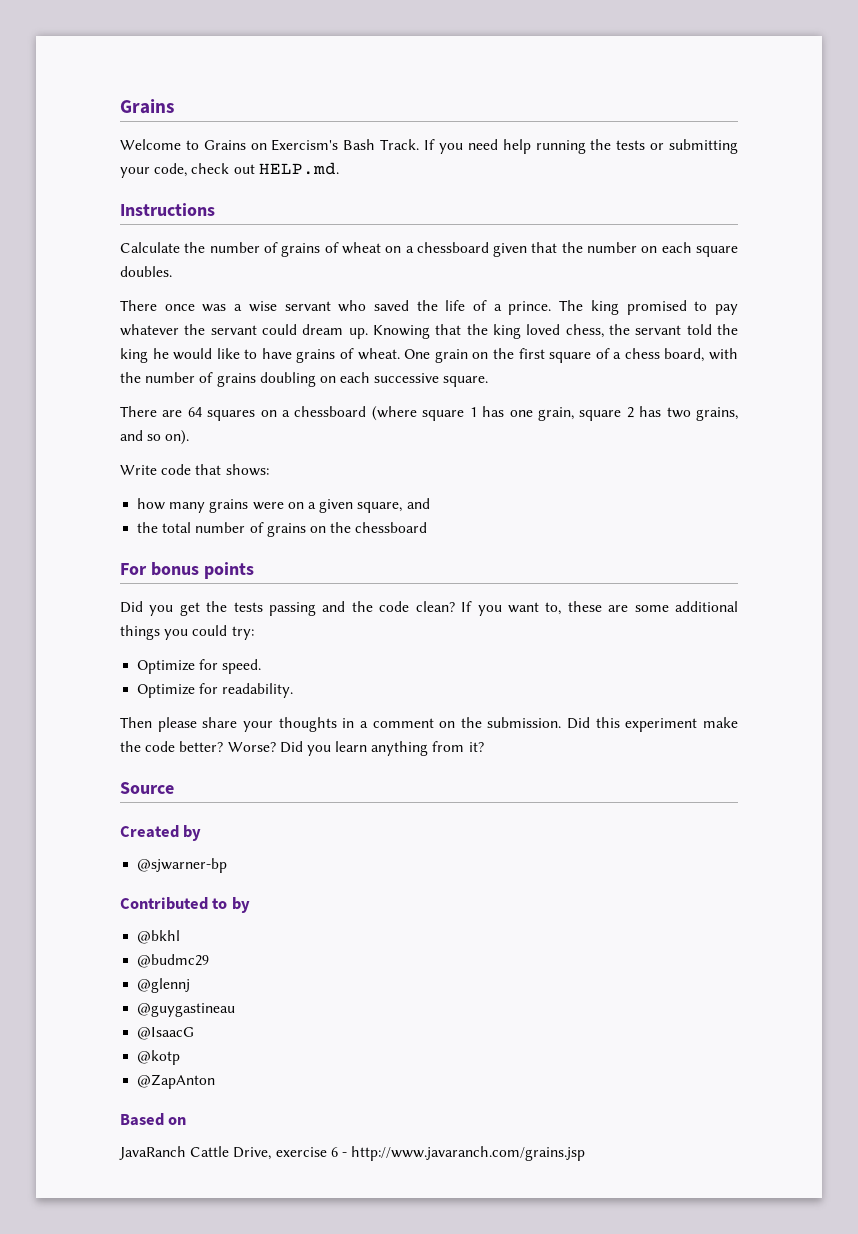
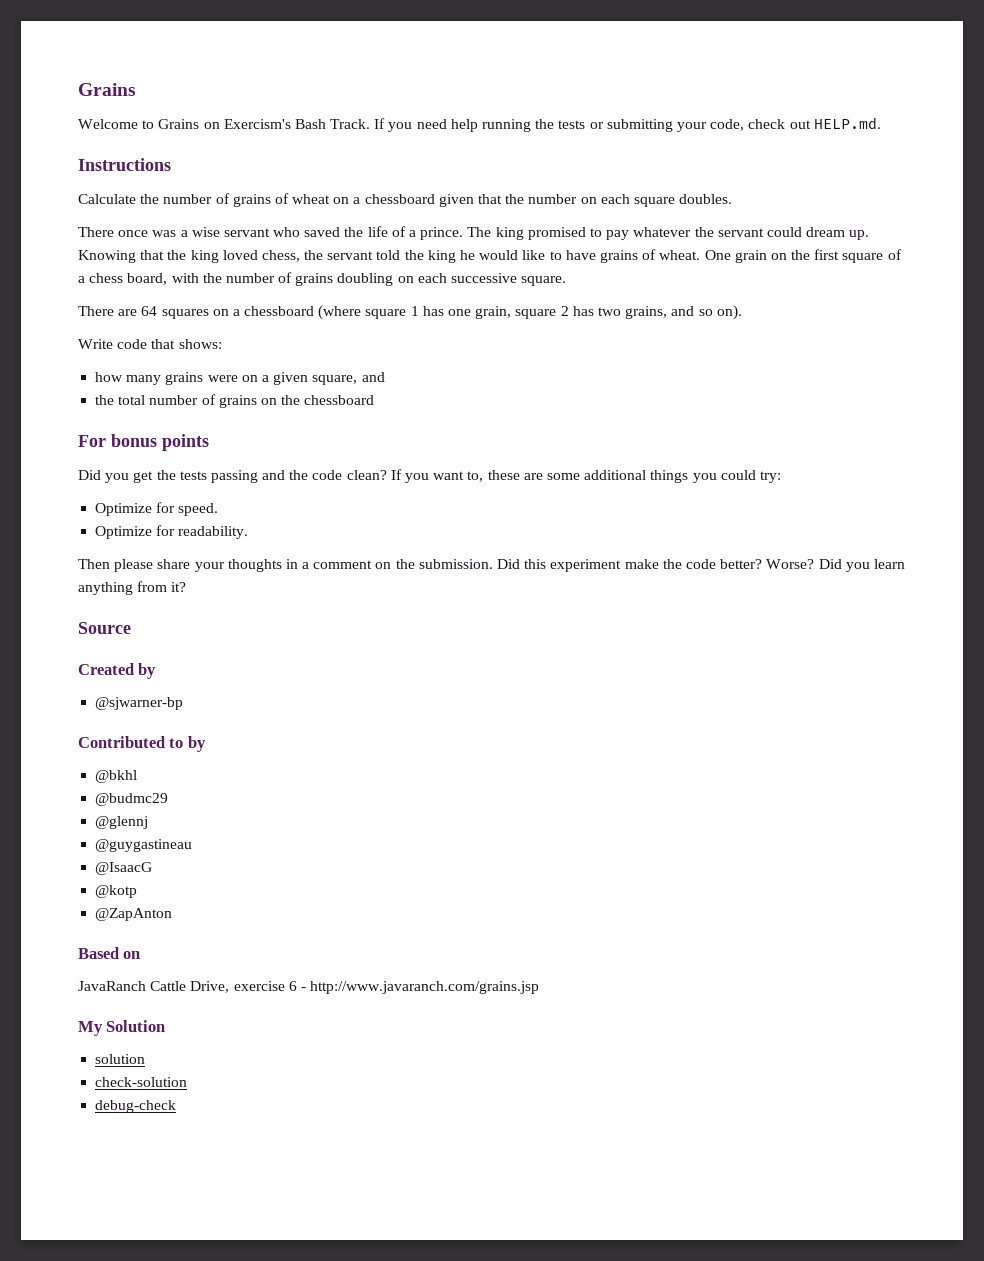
(586, 1153) none -> [78,1020,166,1036] [95,1054,146,1064] [95,1077,188,1087] [95,1100,177,1113] // My Solution // solution // check-solution // debug-check

